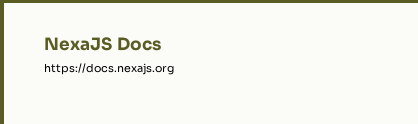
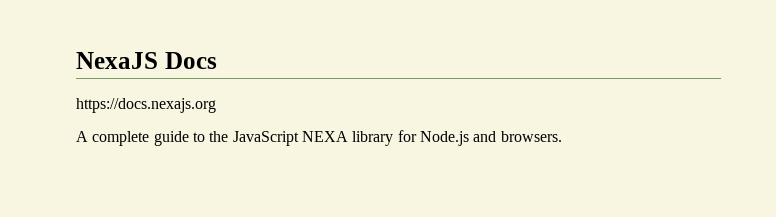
(174, 69) none -> [76,130,562,146] // A complete guide to the JavaScript NEXA library for Node.js and browsers.

